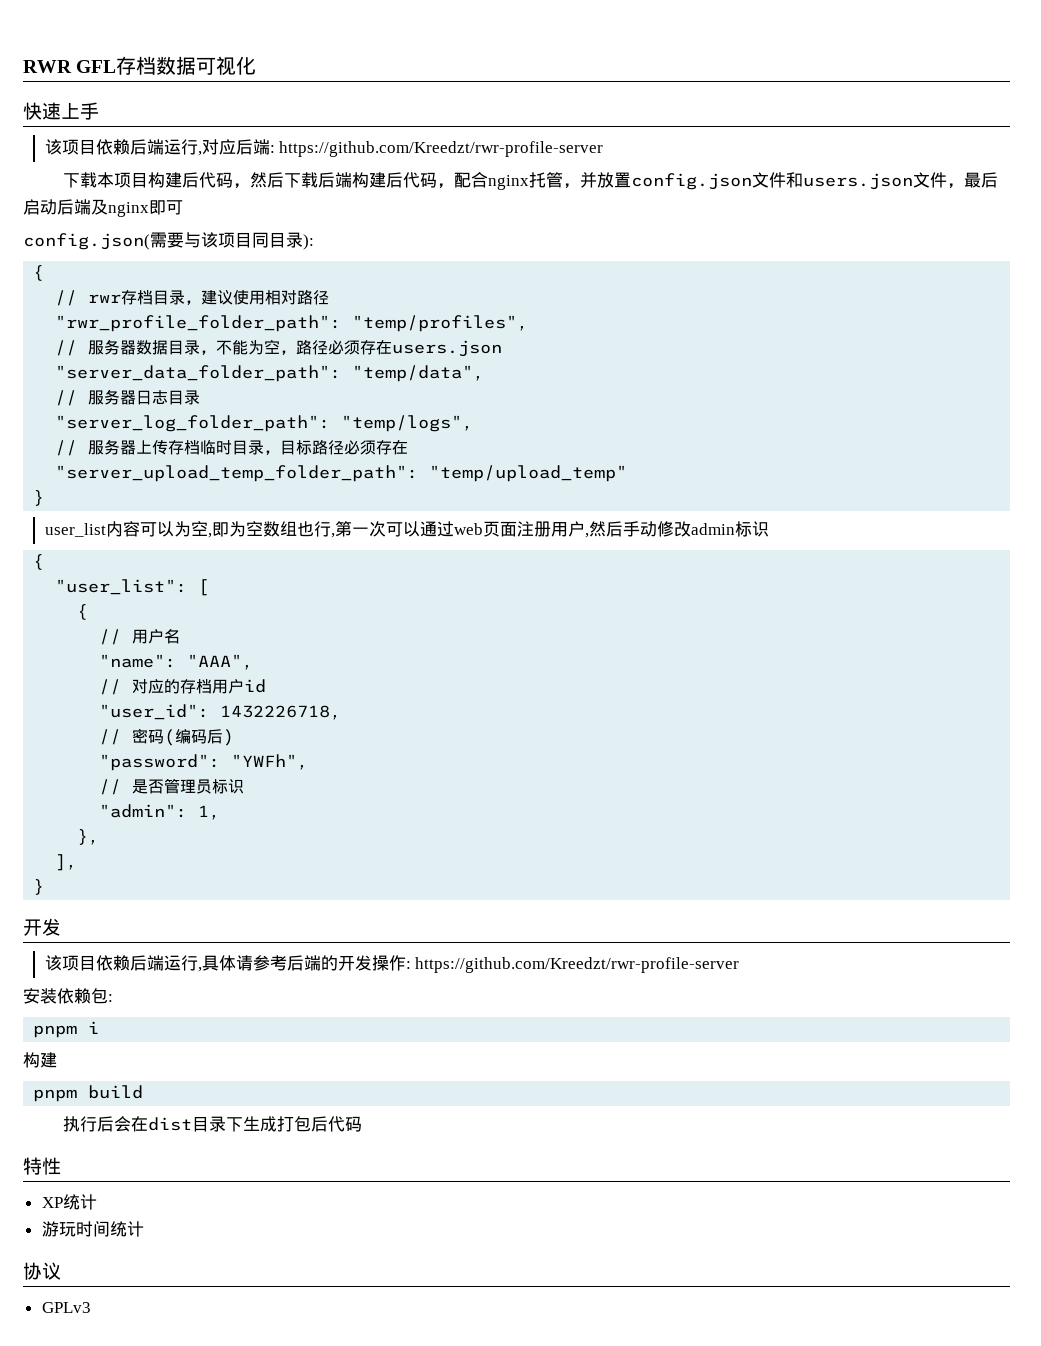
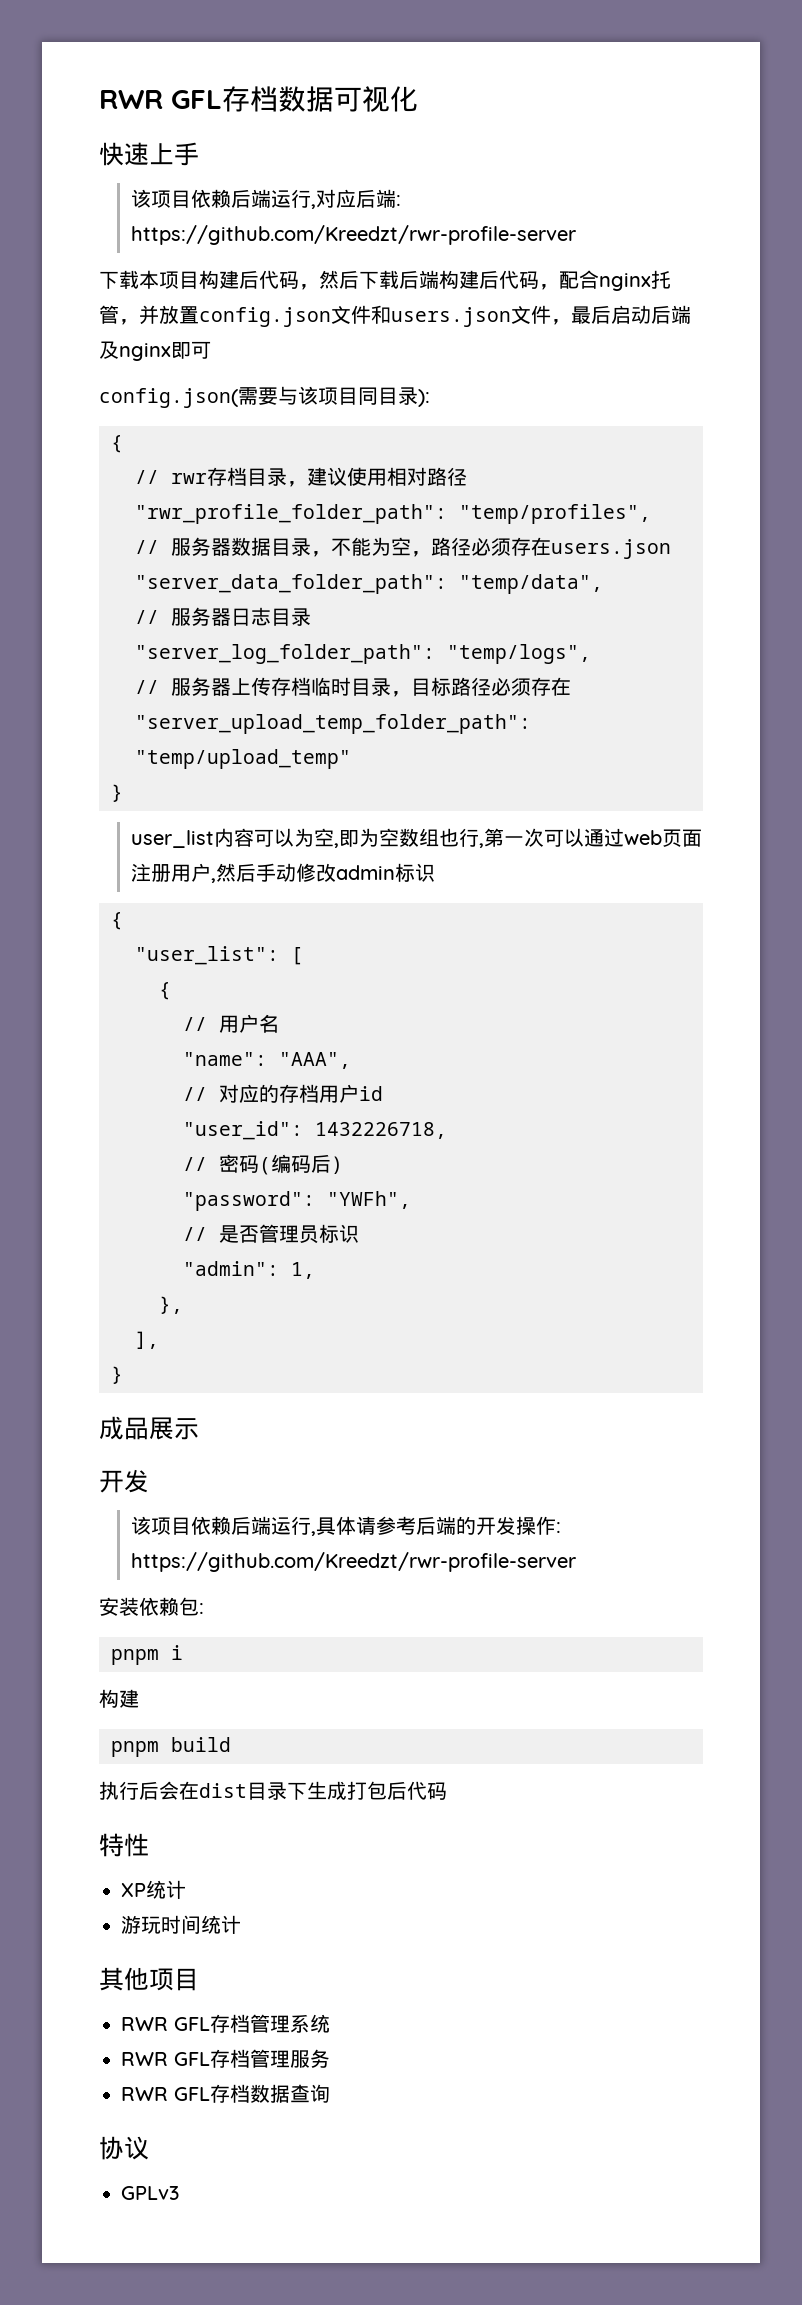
(45, 887) none -> [99,1416,199,1440] // 成品展示
(144, 1229) none -> [99,1967,199,1991] [121,2014,330,2033] [121,2049,330,2068] [121,2084,330,2103] // 其他项目 // RWR GFL存档管理系统 // RWR GFL存档管理服务 // RWR GFL存档数据查询

